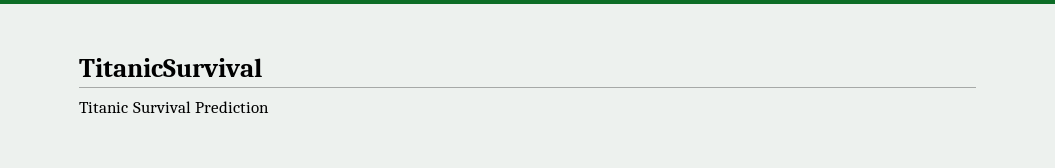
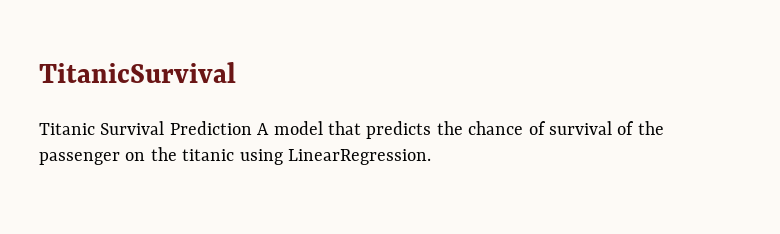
(270, 107) none -> [257,121,664,139] [39,147,431,165] A model that predicts the chance of survival of the passenger on the titanic using LinearRegression.

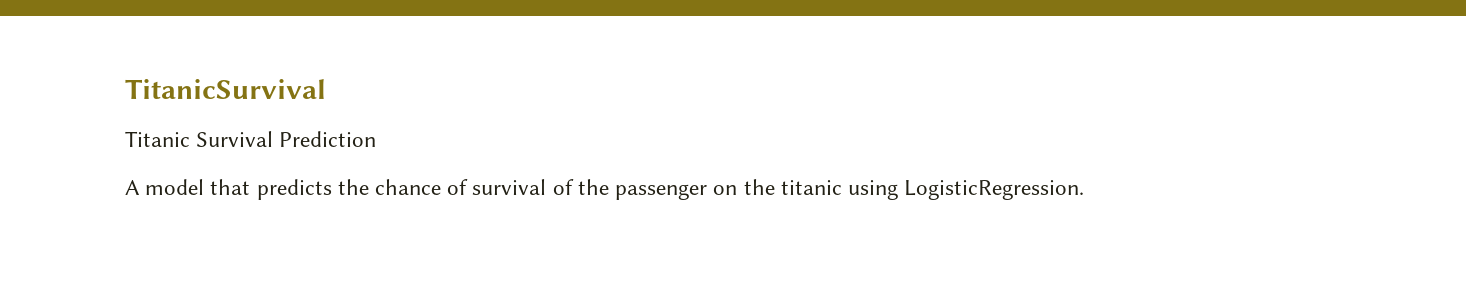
(252, 128) none -> (377, 139) //
[288,149,431,165] LinearRegression. -> [904,180,1085,200] LogisticRegression.

